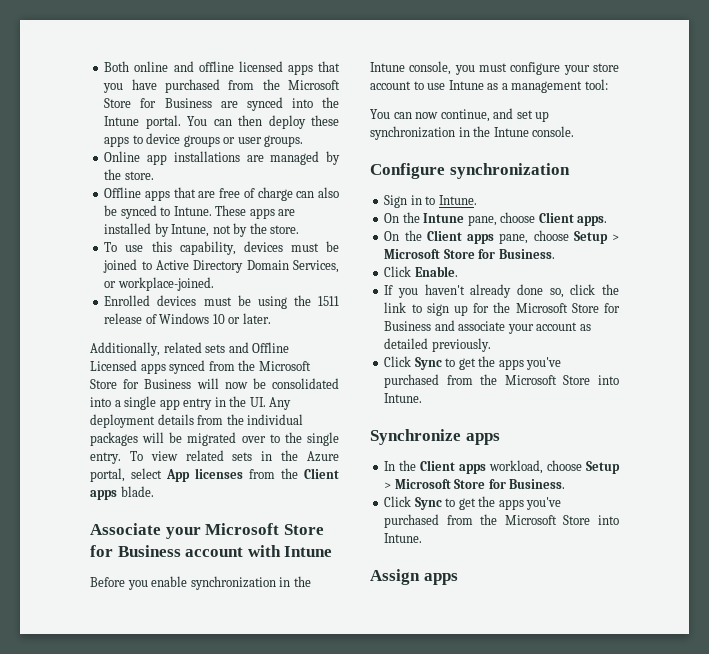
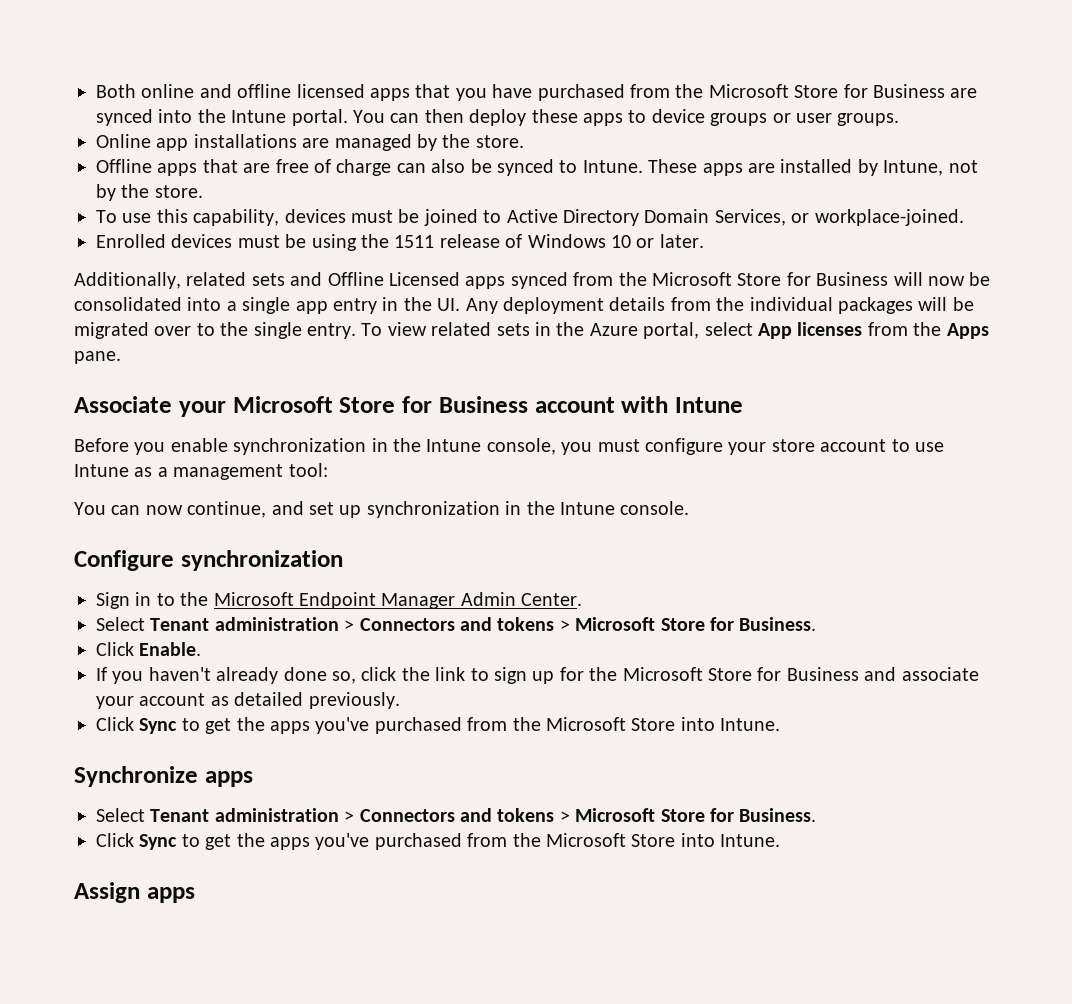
[304,468,339,479] [90,486,154,500] Client apps blade. -> [946,323,989,339] [74,351,121,364] Apps pane.
[438,195,477,205] [384,212,608,226] [384,230,608,244] Intune. // On the Intune pane, choose Client apps. // On the Client apps pane, choose Setup -> [180,592,583,609] [96,617,555,631] the Microsoft Endpoint Manager Admin Center. // Select Tenant administration > Connectors and tokens
[384,460,620,474] In the Client apps workload, choose Setup -> [96,808,555,822] Select Tenant administration > Connectors and tokens

